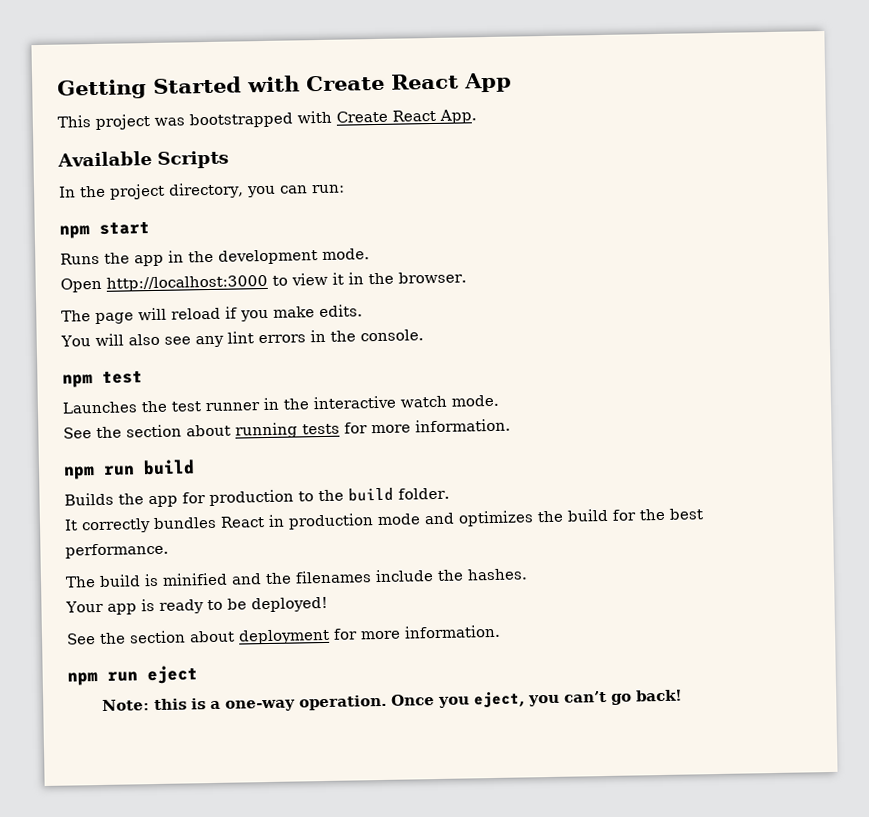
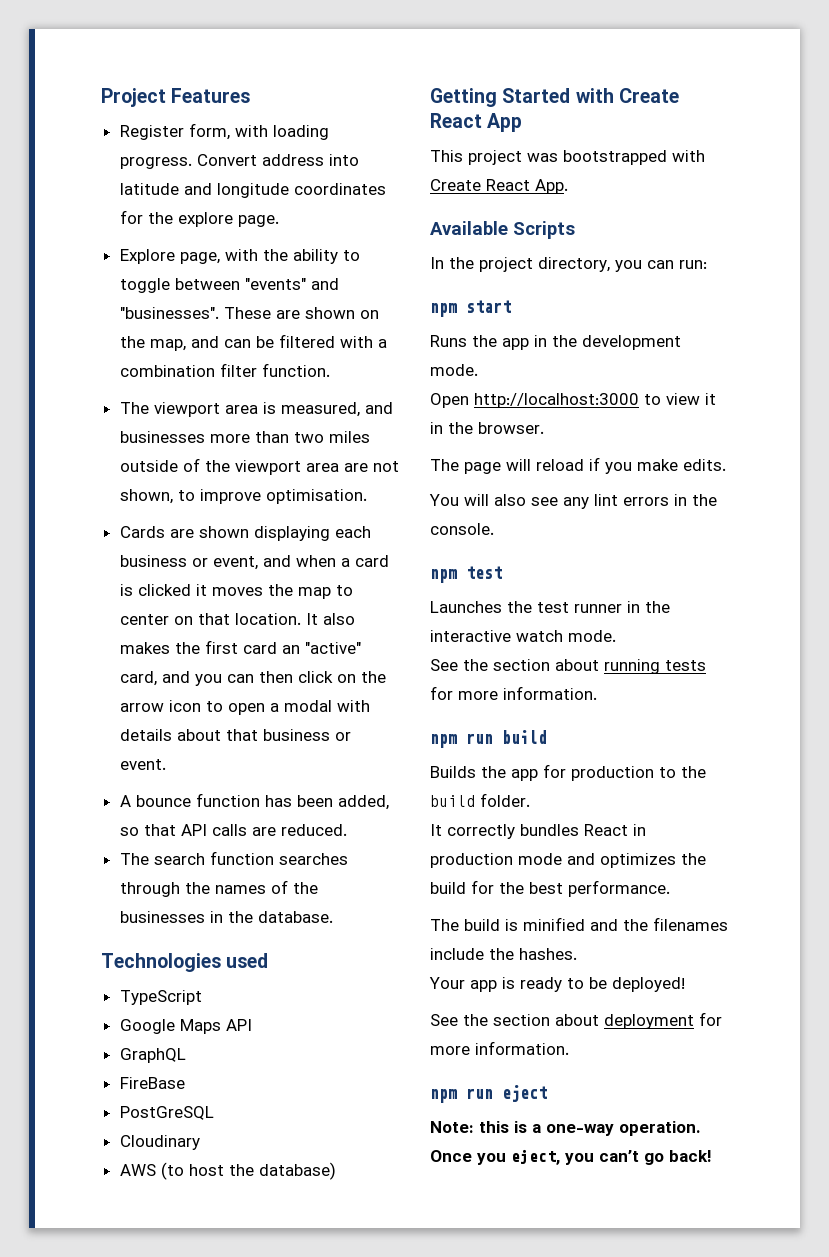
(57, 89) none -> [101,88,251,107] [119,123,329,140] [119,154,359,169] [119,183,386,198] [119,210,279,227] [119,249,360,264] [119,278,339,293] [119,307,379,319] [119,334,387,351] [119,363,330,377] [119,402,393,417] [119,431,370,443] [119,458,399,475] [119,489,367,504] [119,526,371,541] [119,555,389,570] [119,584,353,599] [119,613,355,625] [119,640,361,654] [119,671,386,686] [119,700,370,715] [119,729,351,741] [119,759,166,770] [119,793,389,810] [119,824,347,836] [119,851,348,865] [119,880,318,897] [119,911,333,923] [101,953,269,972] [119,990,202,1005] [119,1019,252,1034] [119,1048,186,1063] [119,1077,185,1089] [119,1106,214,1120] [119,1135,200,1150] [119,1162,336,1180] Project Features // Register form, with loading progress. Convert address into latitude and longitude coordinates for the explore page. // Explore page, with the ability to toggle between "events" and "businesses". These are shown on the map, and can be filtered with a combination filter function. // The viewport area is measured, and businesses more than two miles outside of the viewport area are not shown, to improve optimisation. // Cards are shown displaying each business or event, and when a card is clicked it moves the map to center on that location. It also makes the first card an "active" card, and you can then click on the arrow icon to open a modal with details about that business or event. // A bounce function has been added, so that API calls are reduced. // The search function searches through the names of the businesses in the database. // Technologies used // TypeScript // Google Maps API // GraphQL // FireBase // PostGreSQL // Cloudinary // AWS (to host the database) //

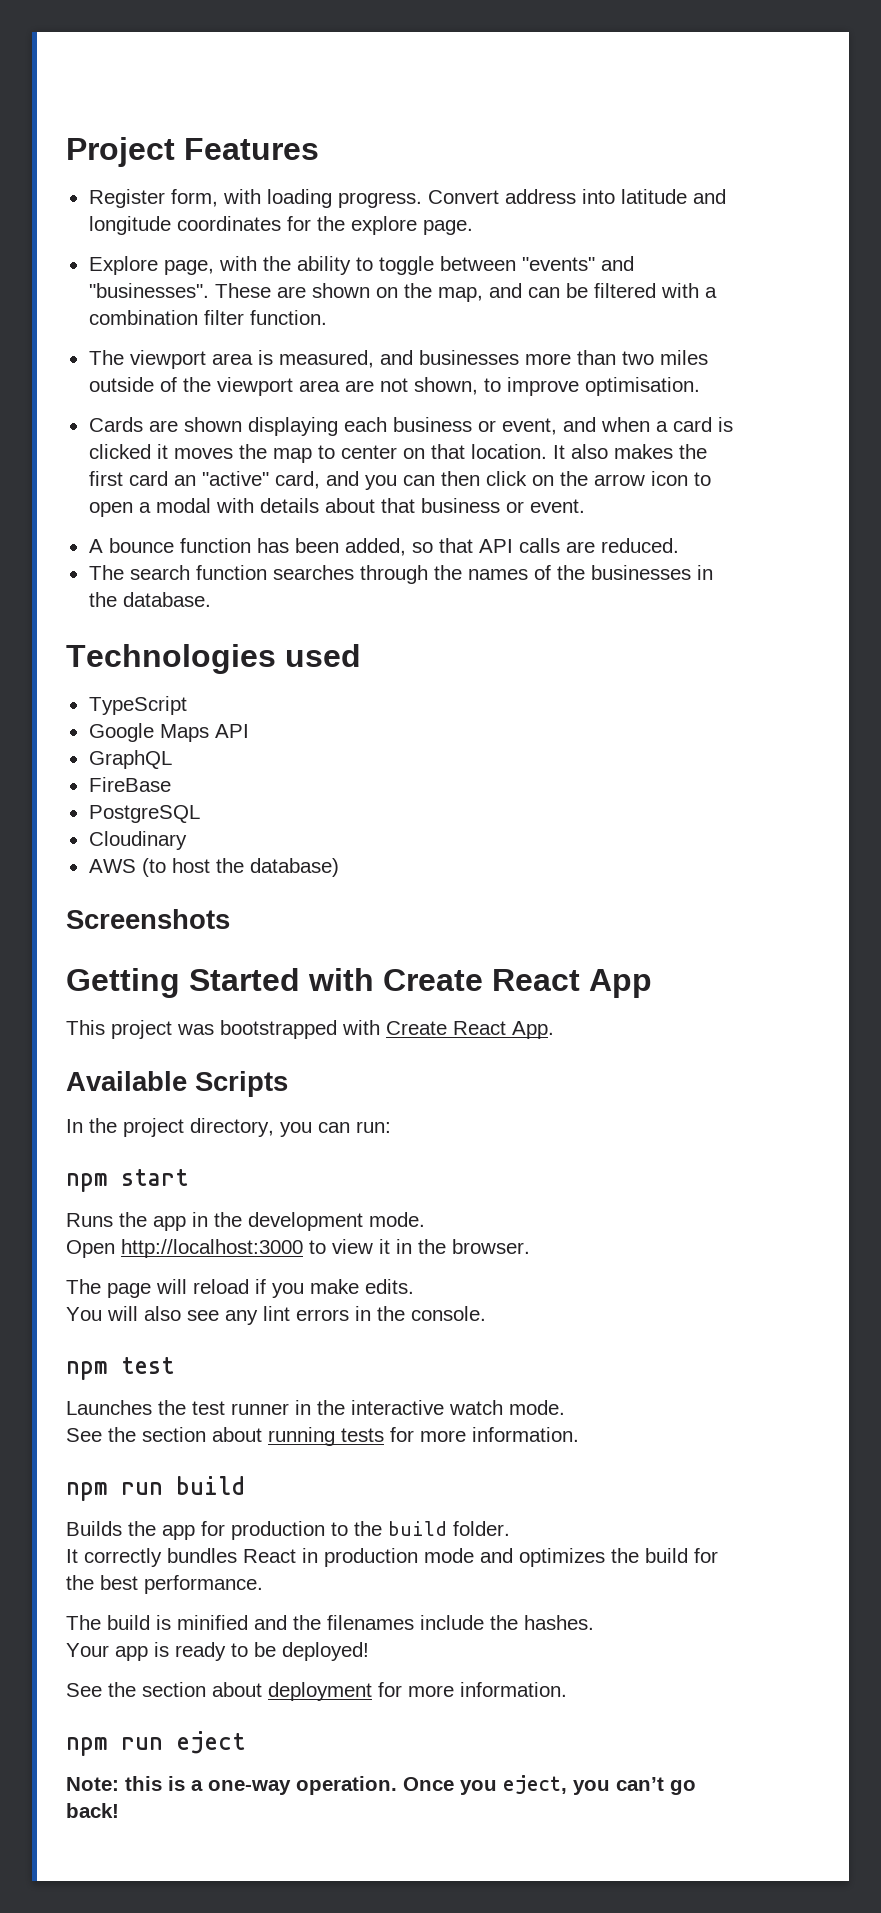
[119,1106,214,1120] PostGreSQL -> [88,805,200,823] PostgreSQL
(336, 1171) none -> [66,909,230,929] // Screenshots

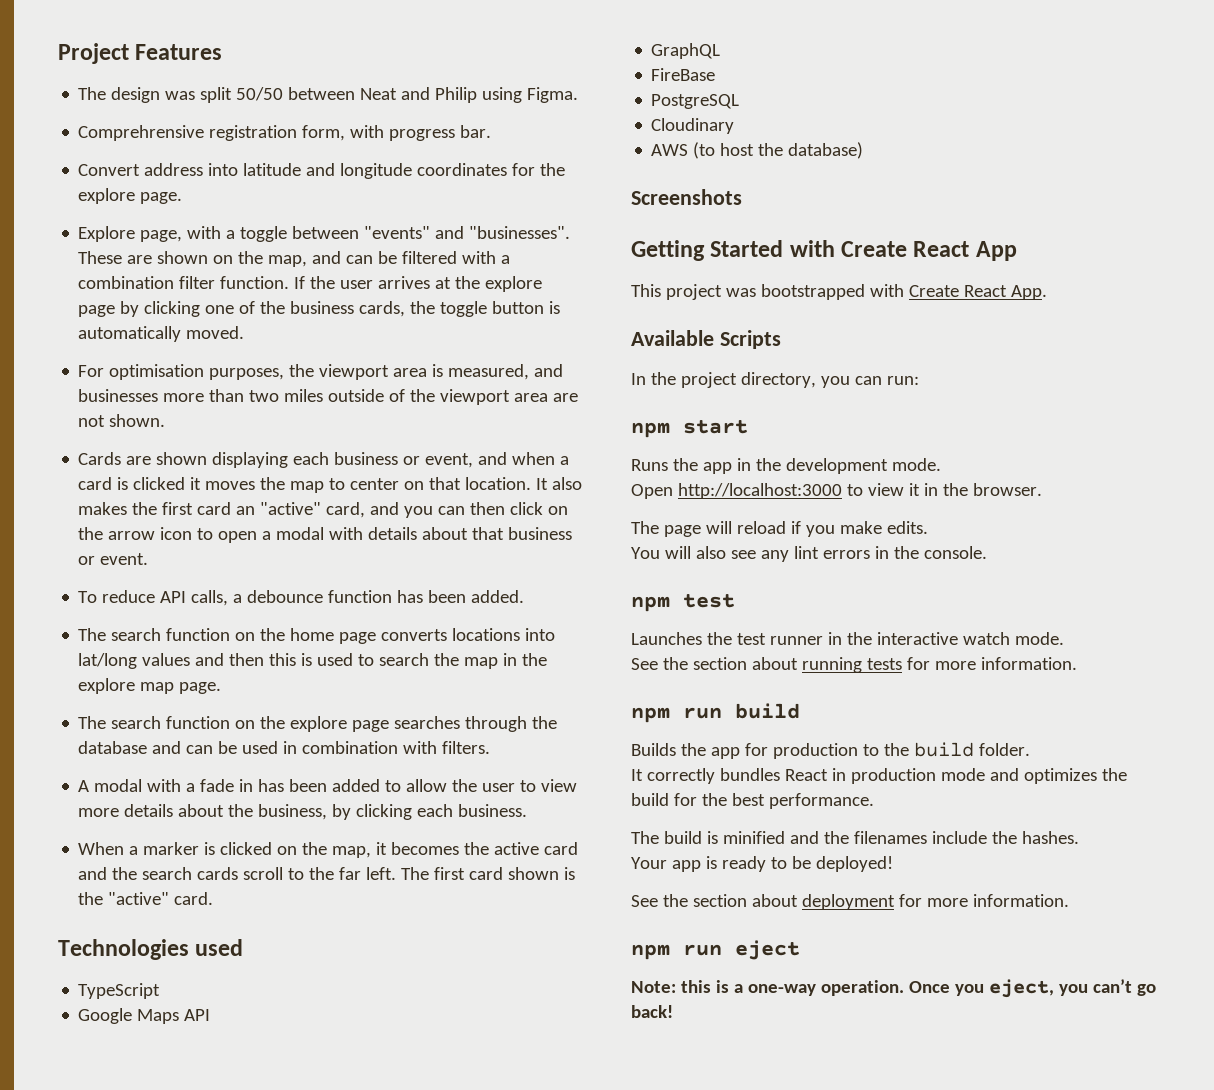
[88,189,422,208] Register form, with loading progress. -> [78,87,579,103] [78,125,492,141] The design was split 50/50 between Neat and Philip using Figma. // Comprehrensive registration form, with progress bar. //
[262,256,373,275] the ability to -> [226,230,236,239] a
[88,350,124,365] // The -> [294,276,543,292] [78,301,561,317] [78,326,245,342] [78,364,315,380] If the user arrives at the explore page by clicking one of the business cards, the toggle button is automatically moved. // For optimisation purposes, the
[413,377,700,396] shown, to improve optimisation. -> [109,414,166,427] shown.
[88,538,679,556] [88,565,713,584] [88,592,211,607] A bounce function has been added, so that API calls are reduced. // The search function searches through the names of the businesses in the database. -> [78,590,525,606] [78,628,556,644] [78,653,548,669] [78,678,222,694] [78,716,558,732] [78,741,491,754] [78,779,578,792] [78,804,528,820] [78,842,579,858] [78,867,576,880] [78,892,214,905] To reduce API calls, a debounce function has been added. // The search function on the home page converts locations into lat/long values and then this is used to search the map in the explore map page. // The search function on the explore page searches through the database and can be used in combination with filters. // A modal with a fade in has been added to allow the user to view more details about the business, by clicking each business. // When a marker is clicked on the map, it becomes the active card and the search cards scroll to the far left. The first card shown is the "active" card.

